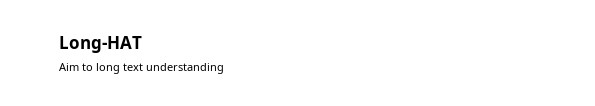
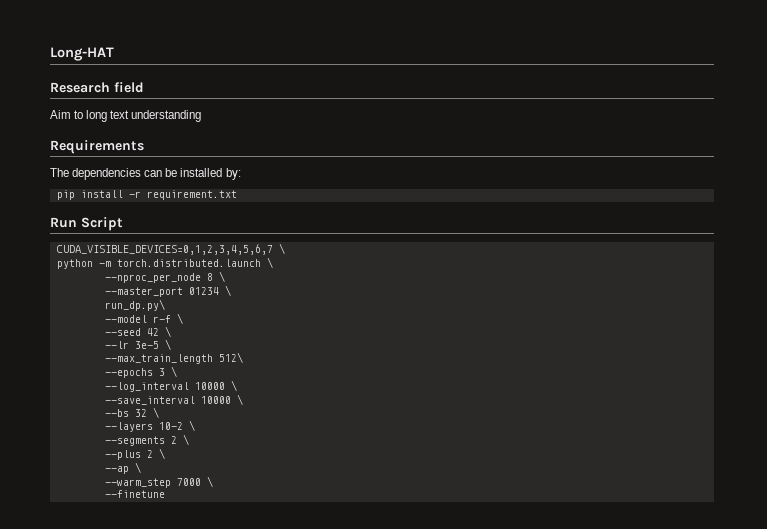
(142, 44) none -> [50,82,144,93] // Research field
(224, 68) none -> [50,140,144,154] [50,168,241,180] [56,190,237,200] [50,217,123,231] [56,243,285,255] [56,257,273,269] [104,271,225,283] [104,285,231,297] [104,299,165,311] [104,313,183,324] [104,326,171,337] [104,339,171,350] [104,352,243,364] [104,366,177,378] [104,380,237,392] [104,394,243,405] [104,407,159,418] [104,420,195,432] [104,434,189,446] [104,448,165,460] [104,462,141,474] [104,476,213,488] [104,490,165,498] // Requirements // The dependencies can be installed by: // pip install -r requirement.txt // Run Script // CUDA_VISIBLE_DEVICES=0,1,2,3,4,5,6,7 \ // python -m torch.distributed.launch \ // --nproc_per_node 8 \ // --master_port 01234 \ // run_dp.py\ // --model r-f \ // --seed 42 \ // --lr 3e-5 \ // --max_train_length 512\ // --epochs 3 \ // --log_interval 10000 \ // --save_interval 10000 \ // --bs 32 \ // --layers 10-2 \ // --segments 2 \ // --plus 2 \ // --ap \ // --warm_step 7000 \ // --finetune

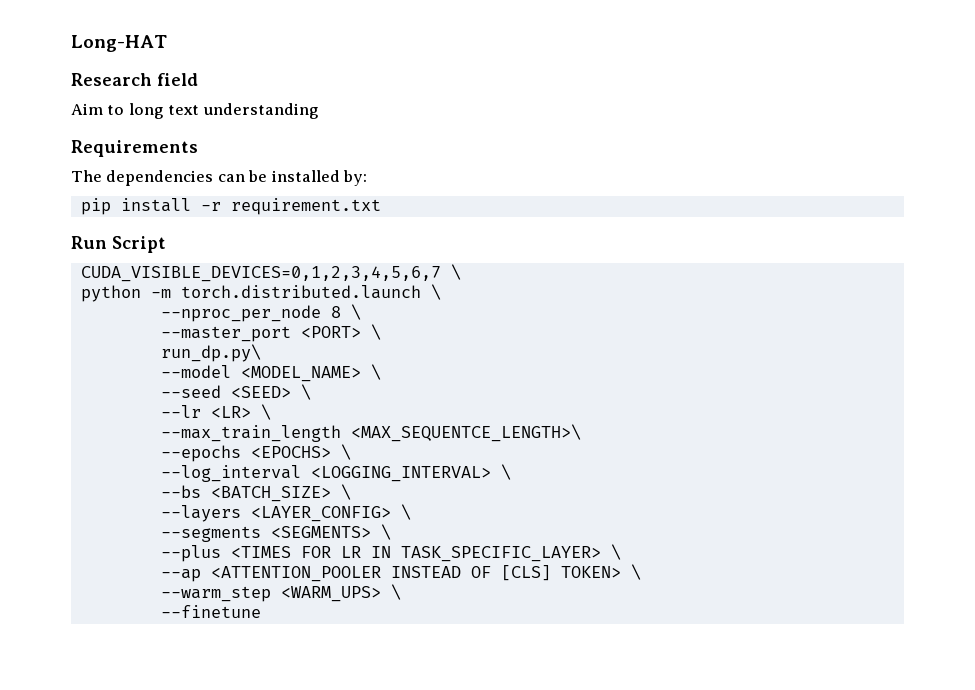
[188,287,219,295] 01234 -> [300,326,361,338] <PORT>
[152,315,171,323] r-f -> [240,366,361,382] <MODEL_NAME>
[146,328,159,336] 42 -> [230,386,291,398] <SEED>
[134,341,159,349] 3e-5 -> [210,406,251,418] <LR>
[218,352,243,363] 512\ -> [350,424,581,442] <MAX_SEQUENTCE_LENGTH>\
[158,368,165,376] 3 -> [250,446,331,458] <EPOCHS>
[194,380,237,391] [104,396,231,405] 10000 \ // --save_interval 10000 -> [310,466,491,482] <LOGGING_INTERVAL>
[134,409,147,417] 32 -> [210,486,331,502] <BATCH_SIZE>
[158,422,183,430] 10-2 -> [250,506,391,522] <LAYER_CONFIG>
[170,436,177,444] 2 -> [270,526,371,538] <SEGMENTS>
[146,448,165,459] [104,466,129,474] 2 \ // --ap -> [230,544,621,562] [160,565,621,582] <TIMES FOR LR IN TASK_SPECIFIC_LAYER> \ // --ap <ATTENTION_POOLER INSTEAD OF [CLS] TOKEN>
[176,478,201,486] 7000 -> [280,586,381,602] <WARM_UPS>

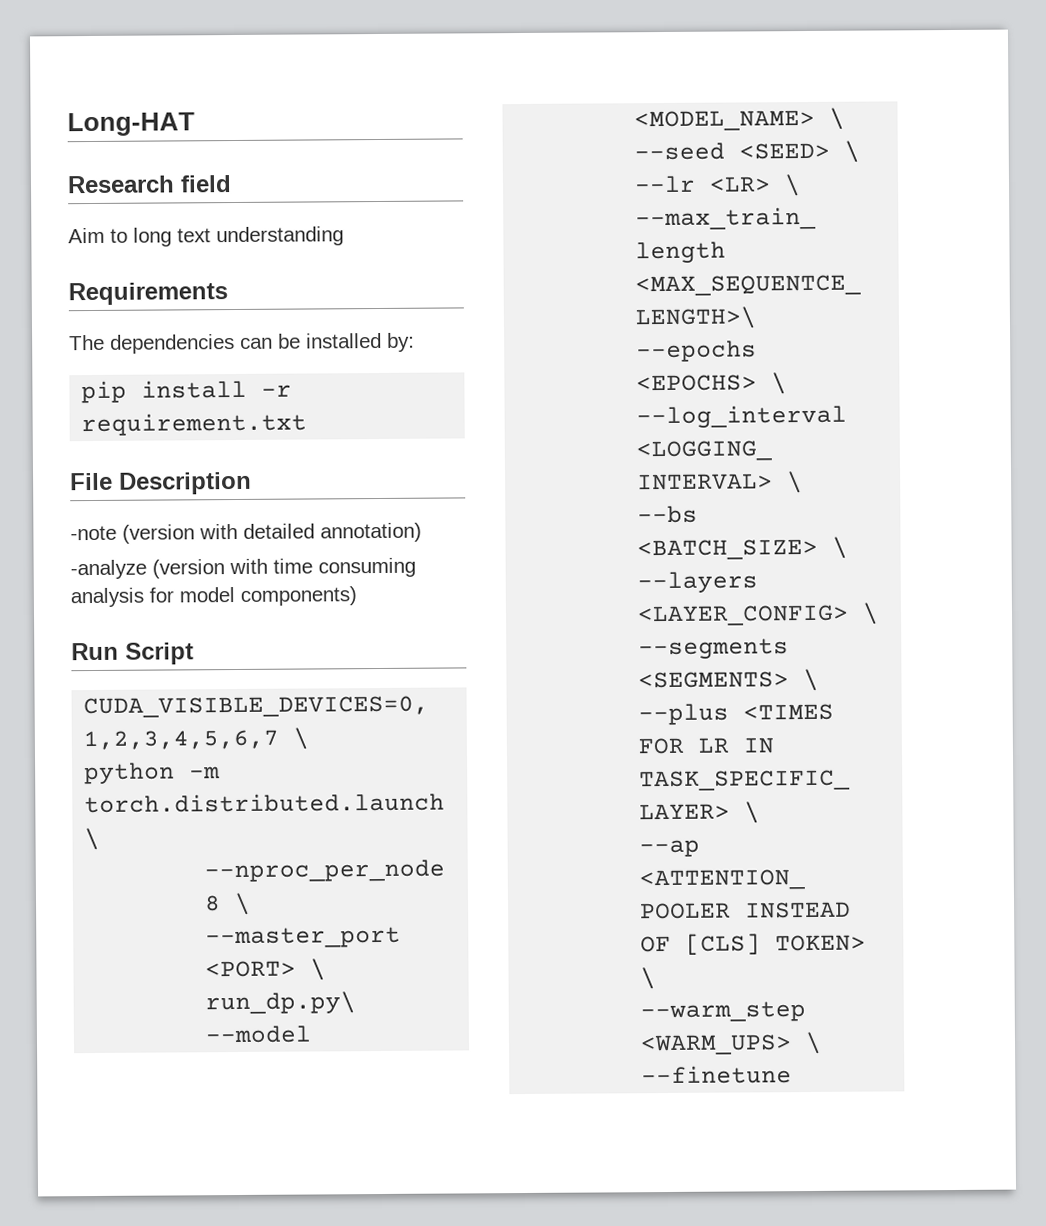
(381, 206) none -> [70,471,252,495] [70,522,422,544] [70,557,416,580] [70,586,357,608] // File Description // -note (version with detailed annotation) // -analyze (version with time consuming analysis for model components)

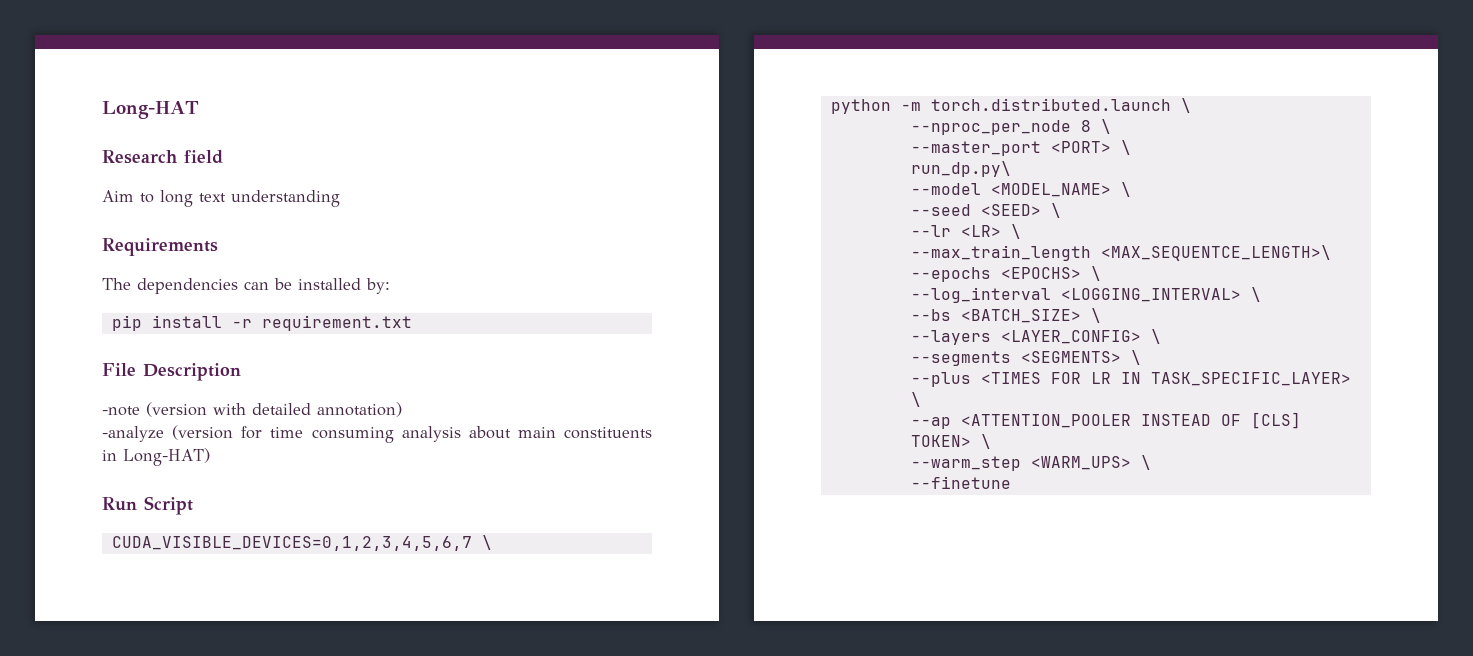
[229,558,268,575] with -> [241,426,263,439] for
[149,586,357,606] for model components) -> [468,426,652,439] [102,448,210,466] about main constituents in Long-HAT)

